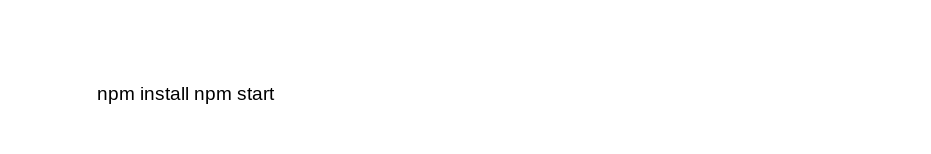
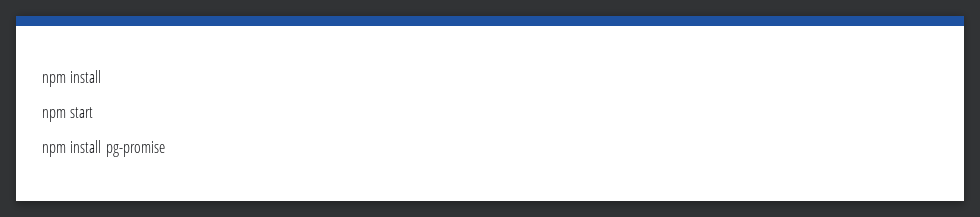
[97,87,190,104] npm install -> [42,70,102,87] npm install //
(276, 94) none -> [42,140,165,157] // npm install pg-promise

